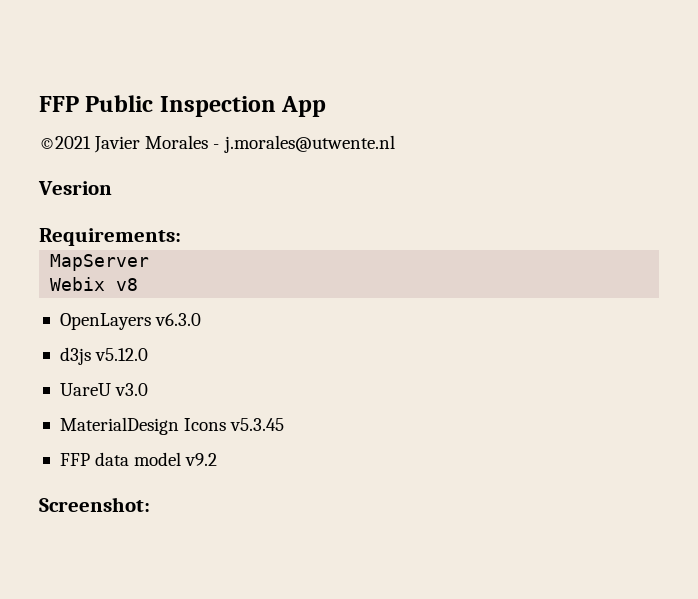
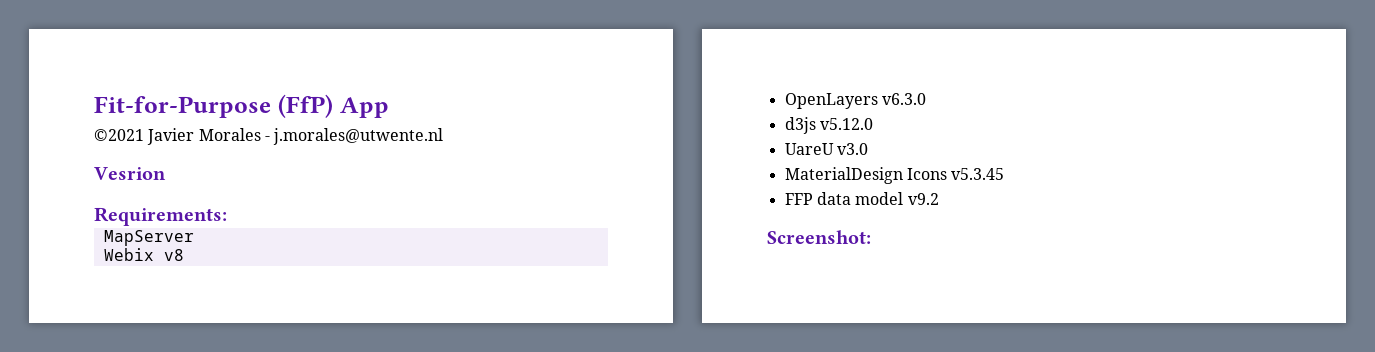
[39,95,276,117] FFP Public Inspection -> [94,94,333,118] Fit-for-Purpose (FfP)

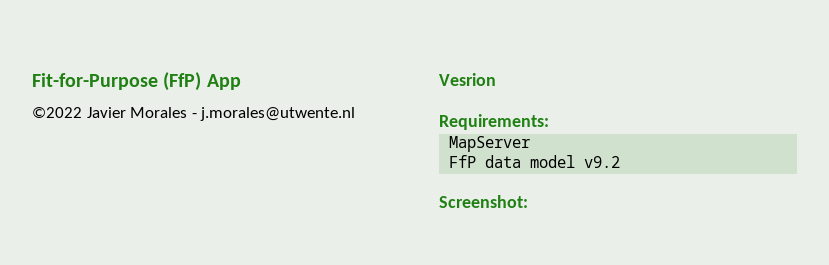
[94,129,144,141] ©2021 -> [32,107,82,118] ©2022
[103,248,184,261] [784,93,926,109] [784,117,873,134] [784,143,868,155] [784,167,1005,184] [784,193,813,205] Webix v8 // OpenLayers v6.3.0 // d3js v5.12.0 // UareU v3.0 // MaterialDesign Icons v5.3.45 // FFP -> [449,155,477,168] FfP

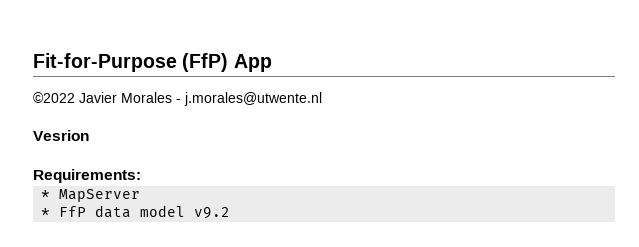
(549, 122) none -> [41,190,51,199] *
(531, 144) none -> [41,208,51,217] *
[439,195,528,208] // Screenshot: -> (231, 213) none

